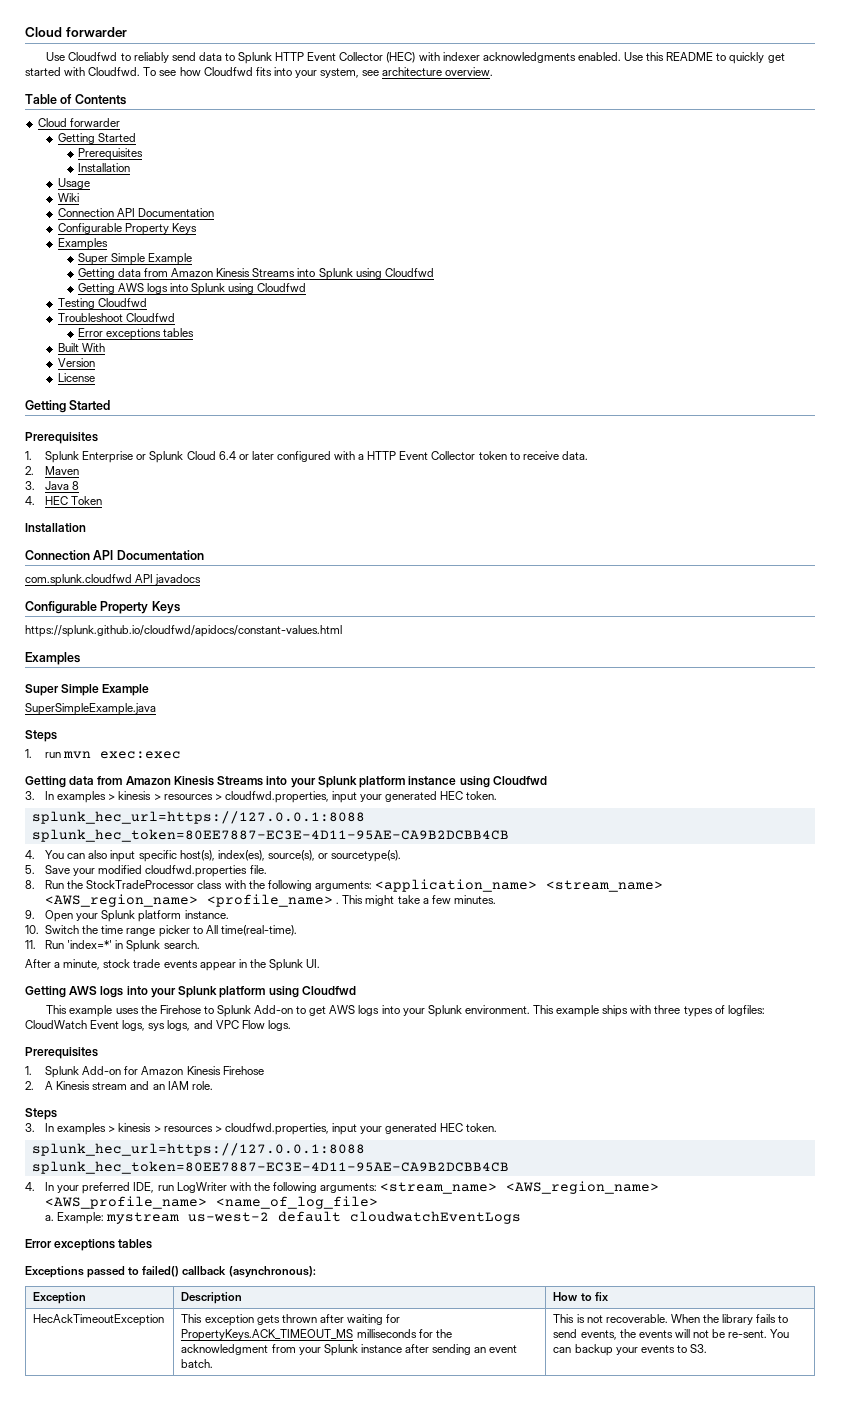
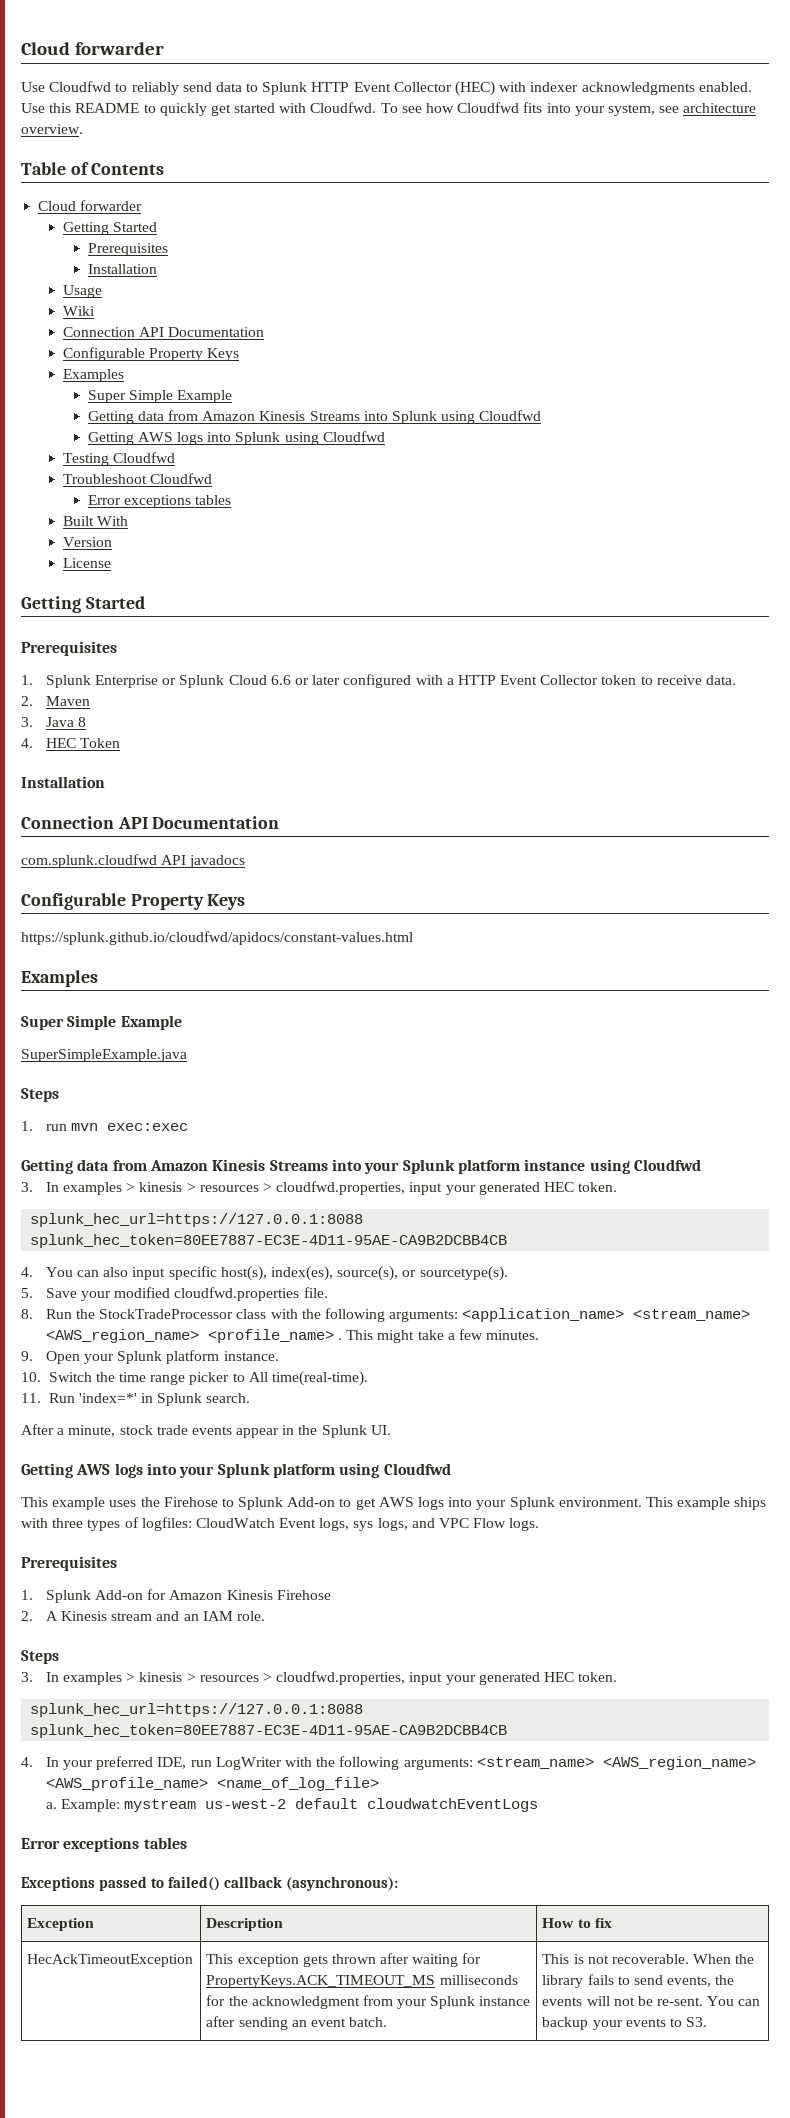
[218,451,236,460] 6.4 -> [270,675,291,685] 6.6

